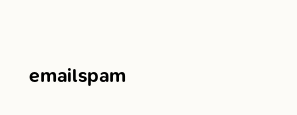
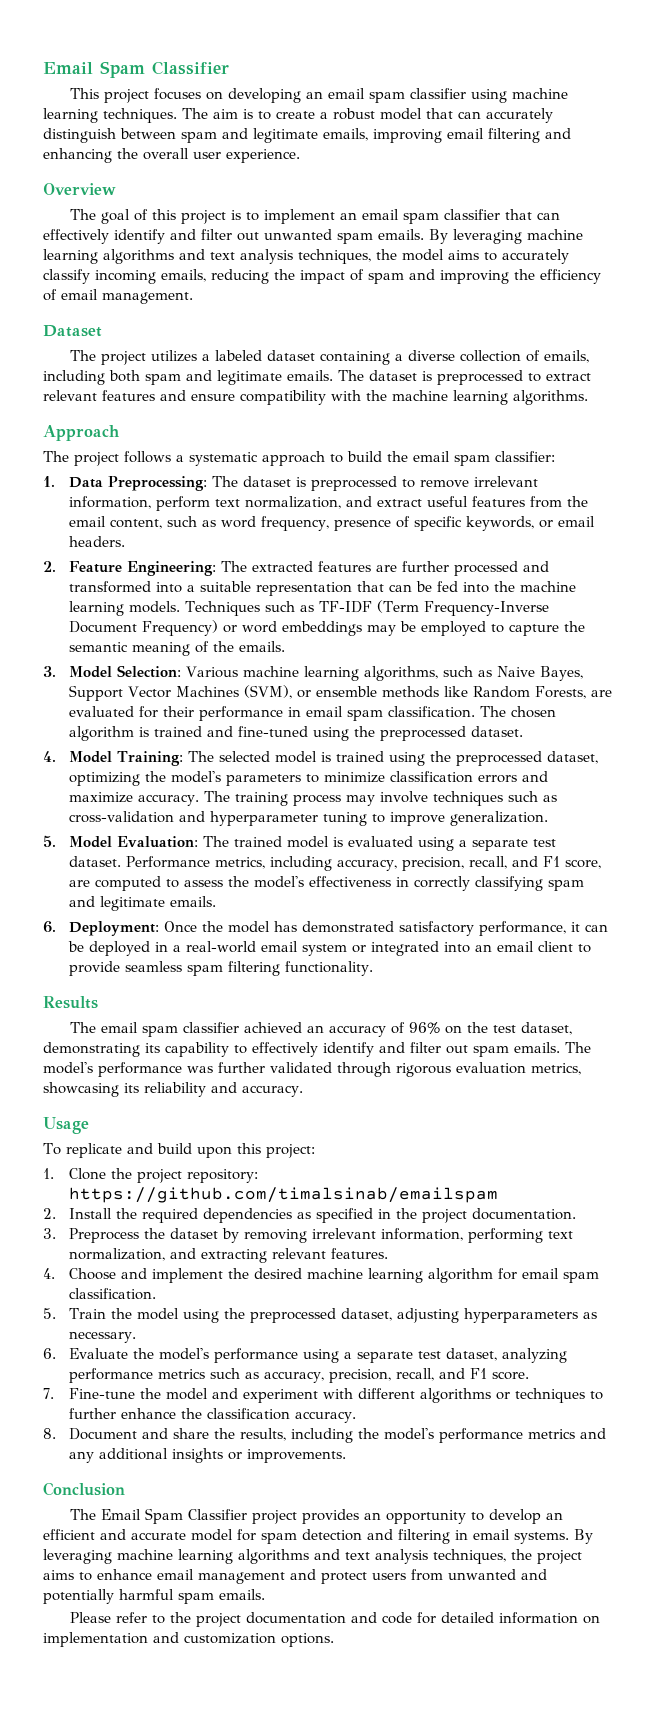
[29,68,126,86] emailspam -> [43,61,229,78] [70,88,569,103] [43,108,553,123] [43,128,571,143] [43,148,300,163] [43,183,116,195] [70,209,561,224] [43,229,583,244] [43,249,569,264] [43,269,601,284] [43,289,193,304] [43,325,102,337] [70,350,590,365] [43,370,591,385] [43,390,588,405] [43,425,120,441] [43,451,555,466] [43,476,539,491] [69,496,589,511] [69,516,596,531] [69,536,126,547] [43,561,550,576] [69,581,577,596] [69,600,550,616] [69,620,586,636] [69,641,286,656] [43,665,584,681] [69,685,613,701] [69,706,557,721] [69,726,524,741] [43,751,599,766] [69,771,549,786] [69,791,558,806] [69,811,549,826] [43,835,557,851] [69,856,602,871] [69,876,585,891] [69,896,217,911] [43,921,609,936] [68,941,592,956] [69,961,374,976] [43,996,98,1009] [70,1022,573,1037] [43,1042,591,1057] [43,1062,581,1077] [43,1082,303,1097] [43,1117,89,1134] [43,1143,315,1158] [43,1168,259,1183] [69,1187,499,1203] [43,1208,577,1223] [43,1228,574,1243] [69,1248,389,1263] [43,1268,600,1283] [69,1288,157,1300] [43,1308,598,1323] [69,1331,137,1343] [43,1348,568,1363] [69,1368,530,1383] [43,1388,604,1403] [69,1408,357,1423] [43,1428,607,1443] [69,1448,347,1463] [43,1482,125,1496] [70,1508,564,1524] [43,1529,593,1544] [43,1549,582,1564] [43,1569,547,1584] [43,1589,265,1604] [70,1612,601,1627] [43,1632,334,1647] Email Spam Classifier // This project focuses on developing an email spam classifier using machine learning techniques. The aim is to create a robust model that can accurately distinguish between spam and legitimate emails, improving email filtering and enhancing the overall user experience. // Overview // The goal of this project is to implement an email spam classifier that can effectively identify and filter out unwanted spam emails. By leveraging machine learning algorithms and text analysis techniques, the model aims to accurately classify incoming emails, reducing the impact of spam and improving the efficiency of email management. // Dataset // The project utilizes a labeled dataset containing a diverse collection of emails, including both spam and legitimate emails. The dataset is preprocessed to extract relevant features and ensure compatibility with the machine learning algorithms. // Approach // The project follows a systematic approach to build the email spam classifier: // 1. Data Preprocessing: The dataset is preprocessed to remove irrelevant information, perform text normalization, and extract useful features from the email content, such as word frequency, presence of specific keywords, or email headers. // 2. Feature Engineering: The extracted features are further processed and transformed into a suitable representation that can be fed into the machine learning models. Techniques such as TF-IDF (Term Frequency-Inverse Document Frequency) or word embeddings may be employed to capture the semantic meaning of the emails. // 3. Model Selection: Various machine learning algorithms, such as Naive Bayes, Support Vector Machines (SVM), or ensemble methods like Random Forests, are evaluated for their performance in email spam classification. The chosen algorithm is trained and fine-tuned using the preprocessed dataset. // 4. Model Training: The selected model is trained using the preprocessed dataset, optimizing the model's parameters to minimize classification errors and maximize accuracy. The training process may involve techniques such as cross-validation and hyperparameter tuning to improve generalization. // 5. Model Evaluation: The trained model is evaluated using a separate test dataset. Performance metrics, including accuracy, precision, recall, and F1 score, are computed to assess the model's effectiveness in correctly classifying spam and legitimate emails. // 6. Deployment: Once the model has demonstrated satisfactory performance, it can be deployed in a real-world email system or integrated into an email client to provide seamless spam filtering functionality. // Results // The email spam classifier achieved an accuracy of 96% on the test dataset, demonstrating its capability to effectively identify and filter out spam emails. The model's performance was further validated through rigorous evaluation metrics, showcasing its reliability and accuracy. // Usage // To replicate and build upon this project: // 1. Clone the project repository: https://github.com/timalsinab/emailspam // 2. Install the required dependencies as specified in the project documentation. // 3. Preprocess the dataset by removing irrelevant information, performing text normalization, and extracting relevant features. // 4. Choose and implement the desired machine learning algorithm for email spam classification. // 5. Train the model using the preprocessed dataset, adjusting hyperparameters as necessary. // 6. Evaluate the model's performance using a separate test dataset, analyzing performance metrics such as accuracy, precision, recall, and F1 score. // 7. Fine-tune the model and experiment with different algorithms or techniques to further enhance the classification accuracy. // 8. Document and share the results, including the model's performance metrics and any additional insights or improvements. // Conclusion // The Email Spam Classifier project provides an opportunity to develop an efficient and accurate model for spam detection and filtering in email systems. By leveraging machine learning algorithms and text analysis techniques, the project aims to enhance email management and protect users from unwanted and potentially harmful spam emails. // Please refer to the project documentation and code for detailed information on implementation and customization options.

